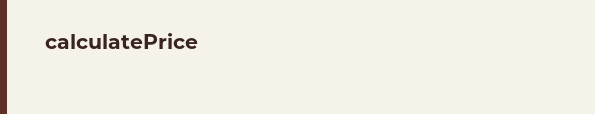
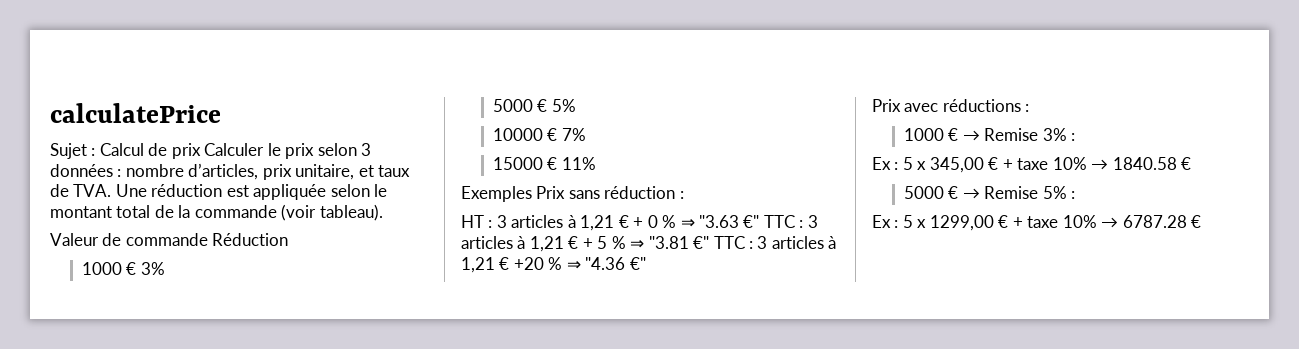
(198, 41) none -> [50,143,372,159] [50,163,411,180] [50,184,388,200] [50,204,383,221] [50,233,289,246] [81,262,165,275] [492,99,576,112] [492,128,586,141] [492,157,596,170] [461,186,684,202] [461,215,818,231] [461,236,837,252] [461,257,646,273] [872,99,1030,112] [903,128,1075,141] [872,157,1192,173] [903,186,1075,199] [872,215,1202,231] // Sujet : Calcul de prix Calculer le prix selon 3 données : nombre d’articles, prix unitaire, et taux de TVA. Une réduction est appliquée selon le montant total de la commande (voir tableau). // Valeur de commande Réduction // 1000 € 3% // 5000 € 5% // 10000 € 7% // 15000 € 11% // Exemples Prix sans réduction : // HT : 3 articles à 1,21 € + 0 % ⇒ "3.63 €" TTC : 3 articles à 1,21 € + 5 % ⇒ "3.81 €" TTC : 3 articles à 1,21 € +20 % ⇒ "4.36 €" // Prix avec réductions : // 1000 € → Remise 3% : // Ex : 5 x 345,00 € + taxe 10% → 1840.58 € // 5000 € → Remise 5% : // Ex : 5 x 1299,00 € + taxe 10% → 6787.28 €

